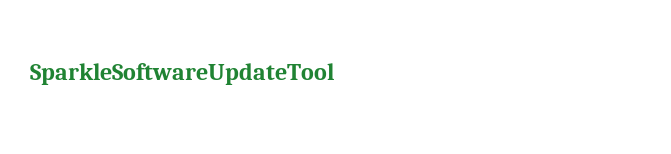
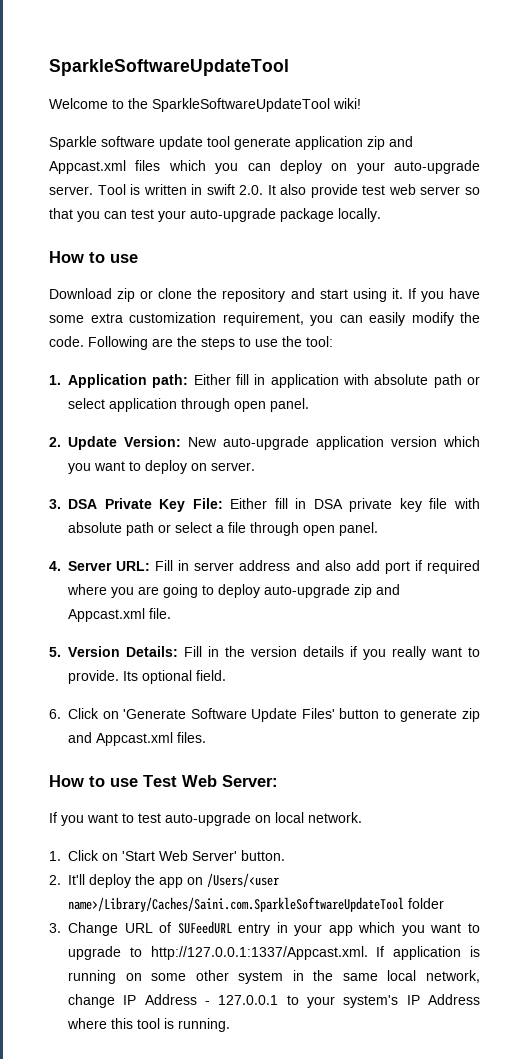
[30,63,334,85] SparkleSoftwareUpdateTool -> [49,59,289,76] [49,98,361,112] [49,136,413,150] [49,160,480,174] [49,184,481,198] [49,208,381,222] [49,251,138,263] [49,288,480,302] [49,312,480,326] [49,336,333,350] [49,374,480,388] [68,398,309,412] [49,436,480,450] [68,460,255,474] [49,498,481,512] [68,522,378,536] [49,560,480,574] [67,584,400,598] [68,608,171,622] [49,646,480,660] [68,670,226,684] [49,708,480,722] [68,732,206,746] [49,775,278,787] [49,812,362,826] [49,850,285,861] [49,873,279,888] [68,897,444,912] [49,921,481,936] [68,946,481,960] [68,970,480,984] [68,994,480,1008] [67,1018,230,1032] SparkleSoftwareUpdateTool // Welcome to the SparkleSoftwareUpdateTool wiki! // Sparkle software update tool generate application zip and Appcast.xml files which you can deploy on your auto-upgrade server. Tool is written in swift 2.0. It also provide test web server so that you can test your auto-upgrade package locally. // How to use // Download zip or clone the repository and start using it. If you have some extra customization requirement, you can easily modify the code. Following are the steps to use the tool: // 1. Application path: Either fill in application with absolute path or select application through open panel. // 2. Update Version: New auto-upgrade application version which you want to deploy on server. // 3. DSA Private Key File: Either fill in DSA private key file with absolute path or select a file through open panel. // 4. Server URL: Fill in server address and also add port if required where you are going to deploy auto-upgrade zip and Appcast.xml file. // 5. Version Details: Fill in the version details if you really want to provide. Its optional field. // 6. Click on 'Generate Software Update Files' button to generate zip and Appcast.xml files. // How to use Test Web Server: // If you want to test auto-upgrade on local network. // 1. Click on 'Start Web Server' button. // 2. It'll deploy the app on /Users/<user name>/Library/Caches/Saini.com.SparkleSoftwareUpdateTool folder // 3. Change URL of SUFeedURL entry in your app which you want to upgrade to http://127.0.0.1:1337/Appcast.xml. If application is running on some other system in the same local network, change IP Address - 127.0.0.1 to your system's IP Address where this tool is running.

